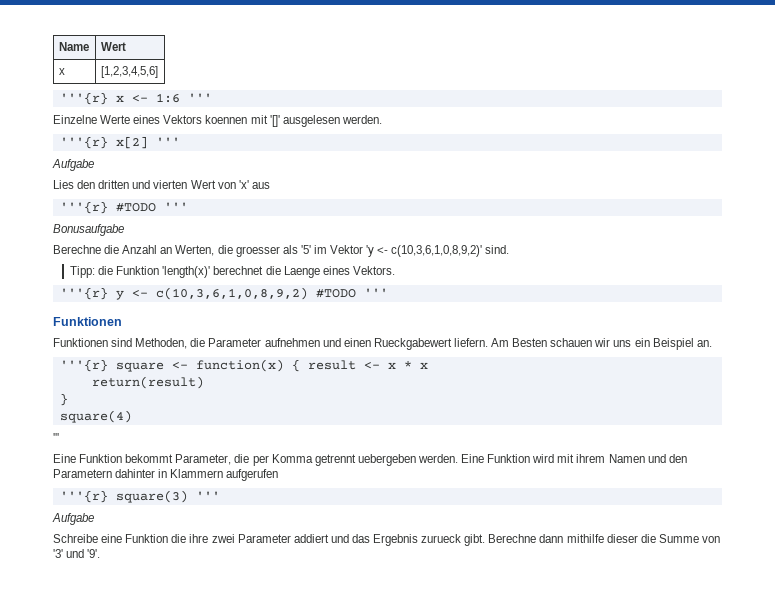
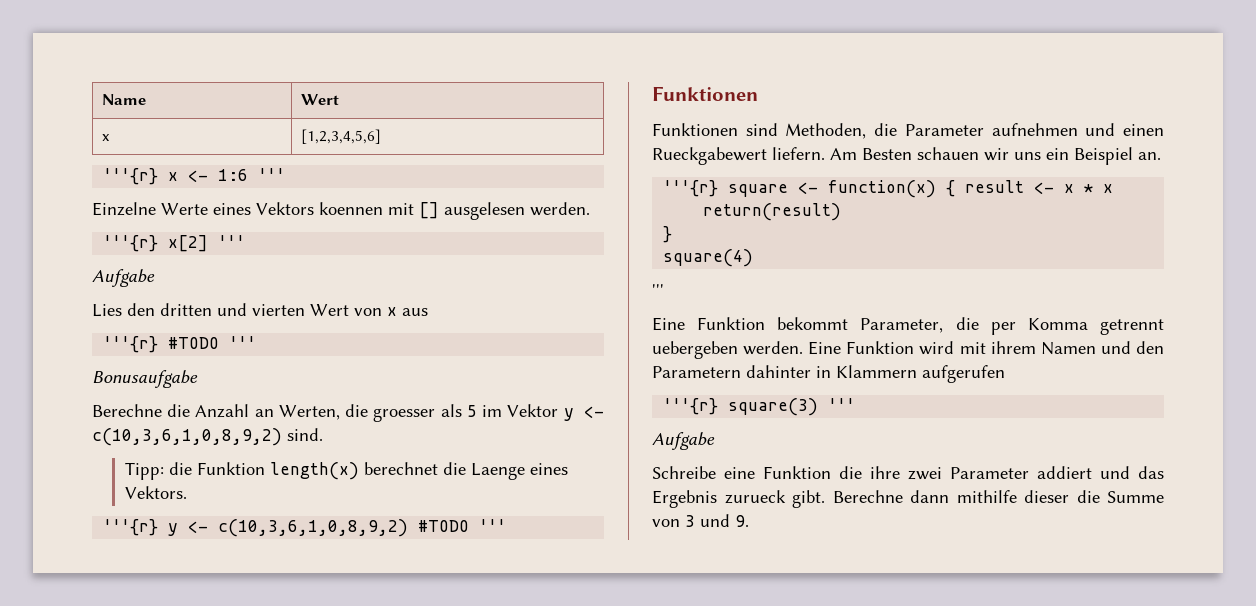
[269,115,280,127] '[]' -> [419,202,439,219] []
[238,180,249,189] 'x' -> [387,307,397,316] x
[300,245,311,254] '5' -> [466,405,477,417] 5
[366,245,483,257] 'y <- c(10,3,6,1,0,8,9,2)' -> [563,406,604,421] [92,428,282,446] y <- c(10,3,6,1,0,8,9,2)
[162,266,211,278] 'length(x)' -> [269,462,359,480] length(x)
[53,549,101,558] '3' und '9'. -> [685,514,749,527] 3 und 9.

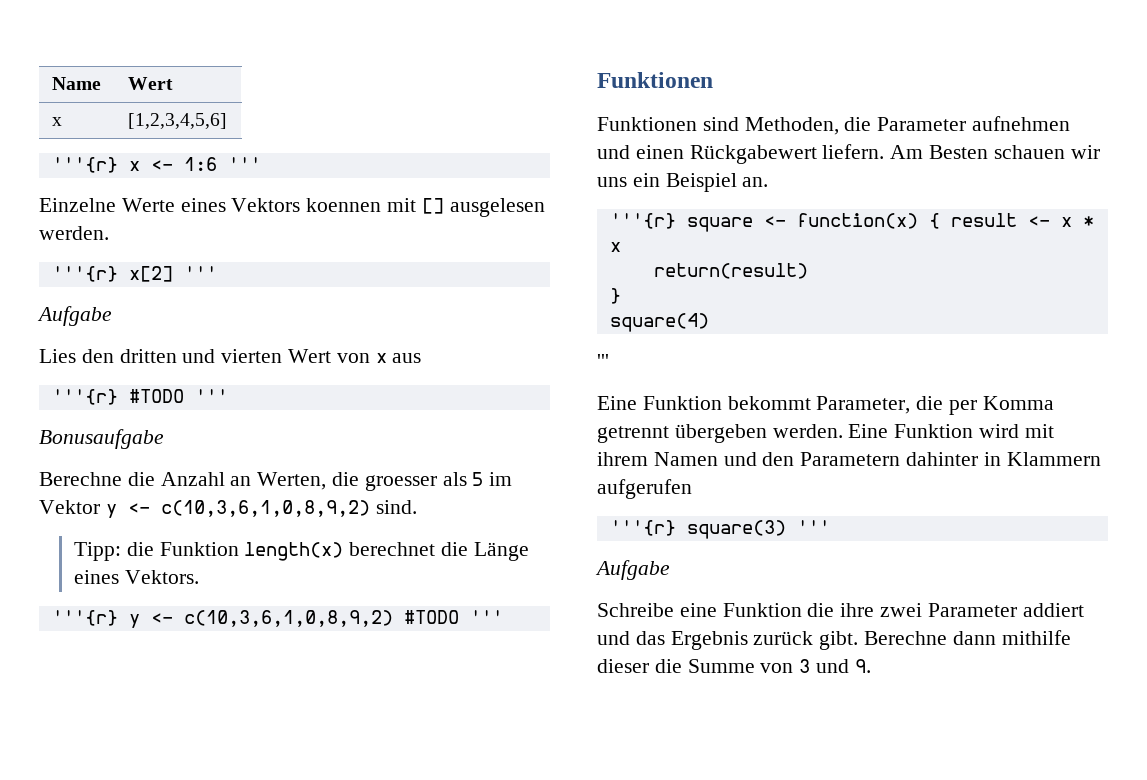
[470,463,525,480] Laenge -> [473,542,529,561] Länge
[652,147,767,165] Rueckgabewert -> [689,145,817,164] Rückgabewert
[652,341,738,359] uebergeben -> [674,424,767,443] übergeben
[724,490,786,504] zurueck -> [753,631,814,645] zurück

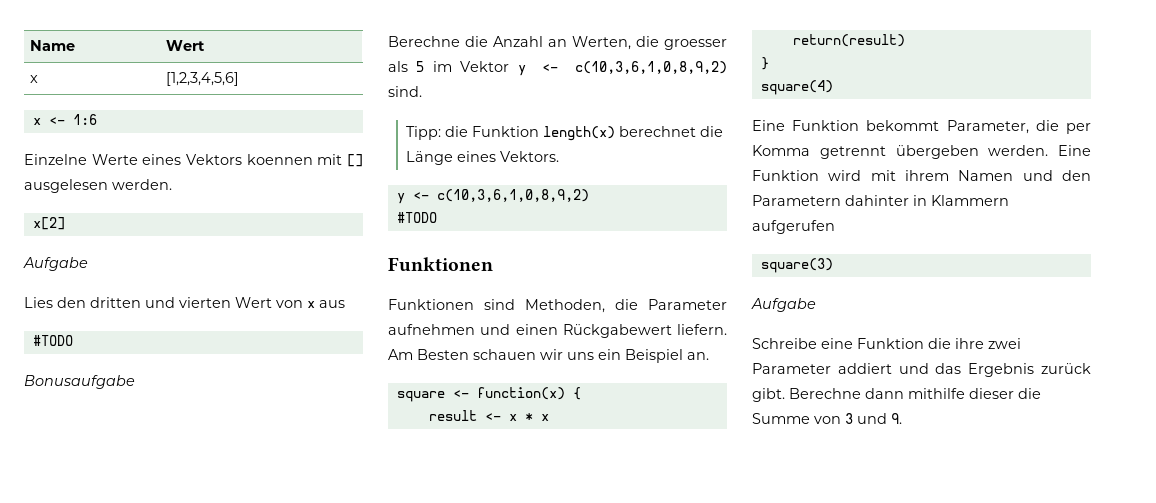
[51,157,118,173] '''{r} -> (239, 79) none
[227,157,261,171] ''' -> (97, 119) none
[51,266,118,282] '''{r} -> (172, 184) none
[183,266,217,280] ''' -> (65, 223) none
[51,389,228,405] '''{r} #TODO ''' -> [32,335,73,346] #TODO
[51,610,503,628] '''{r} y <- c(10,3,6,1,0,8,9,2) #TODO ''' -> [396,189,589,204] [396,212,437,223] y <- c(10,3,6,1,0,8,9,2) // #TODO
[609,213,676,229] '''{r} -> (709, 356) none
(940, 221) none -> (581, 393) //
[597,354,609,368] // ''' -> (833, 87) none
[609,520,676,536] '''{r} -> (835, 227) none
[796,520,830,534] ''' -> (833, 265) none

